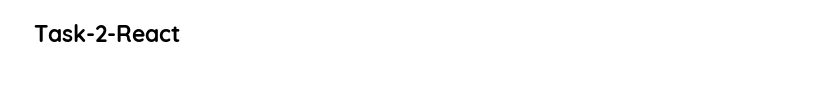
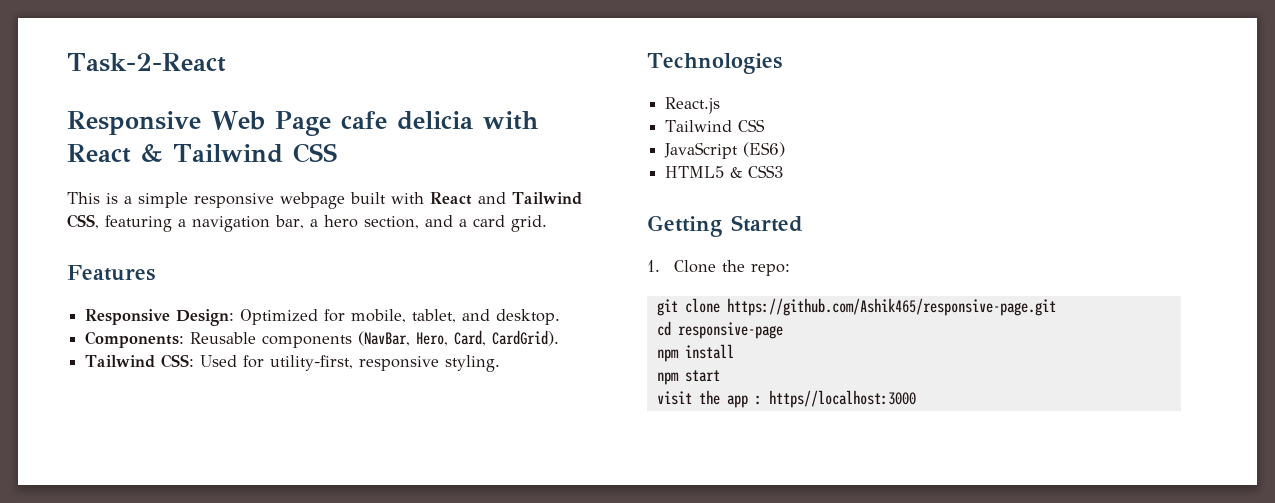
(180, 33) none -> [67,111,538,136] [67,143,337,163] [67,192,582,209] [67,214,547,232] [67,265,155,281] [85,309,561,326] [85,330,560,348] [85,354,501,372] [647,53,782,74] [665,97,721,114] [665,119,766,132] [664,142,786,159] [665,165,784,178] [647,215,803,237] [647,260,791,276] [656,298,1056,316] [656,321,783,339] [656,344,734,362] [656,370,720,385] [656,390,916,408] // Responsive Web Page cafe delicia with React & Tailwind CSS // This is a simple responsive webpage built with React and Tailwind CSS, featuring a navigation bar, a hero section, and a card grid. // Features // Responsive Design: Optimized for mobile, tablet, and desktop. // Components: Reusable components (NavBar, Hero, Card, CardGrid). // Tailwind CSS: Used for utility-first, responsive styling. // Technologies // React.js // Tailwind CSS // JavaScript (ES6) // HTML5 & CSS3 // Getting Started // 1. Clone the repo: // git clone https://github.com/Ashik465/responsive-page.git // cd responsive-page // npm install // npm start // visit the app : https//localhost:3000

